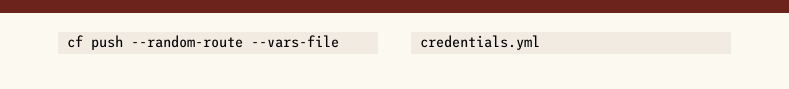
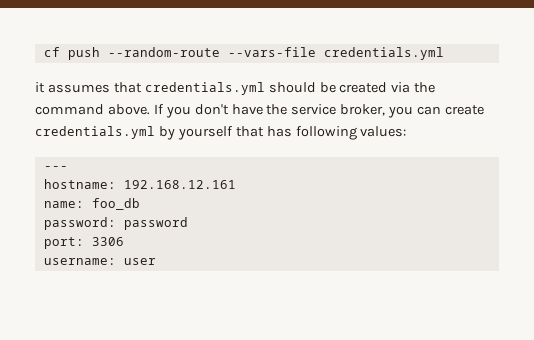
(541, 42) none -> [35,82,436,95] [35,104,485,118] [35,126,407,140] [43,166,68,170] [43,179,236,189] [43,198,140,210] [43,217,188,230] [43,237,124,249] [43,258,156,265] // it assumes that credentials.yml should be created via the command above. If you don't have the service broker, you can create credentials.yml by yourself that has following values: // --- // hostname: 192.168.12.161 // name: foo_db // password: password // port: 3306 // username: user

